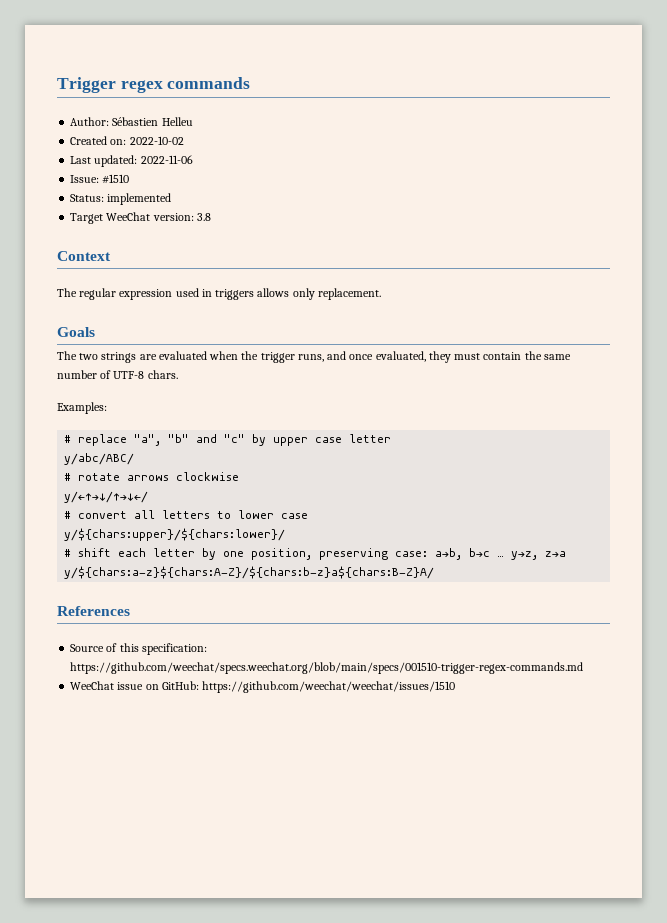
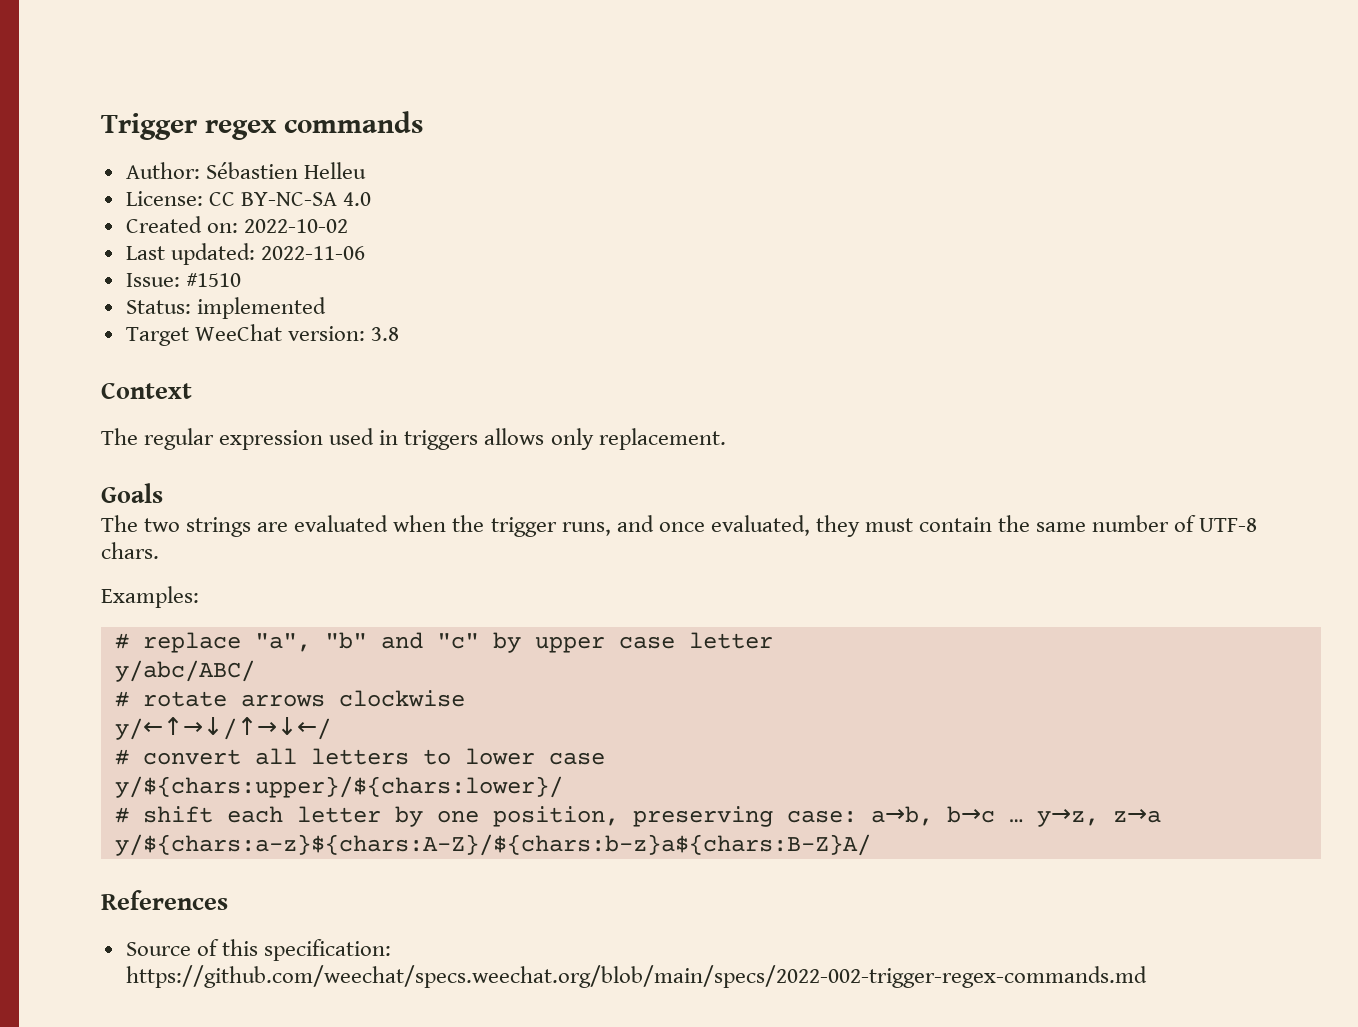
(193, 121) none -> [125,191,371,206] // License: CC BY-NC-SA 4.0
[70,662,584,674] [70,681,456,693] https://github.com/weechat/specs.weechat.org/blob/main/specs/001510-trigger-regex-commands.md // WeeChat issue on GitHub: https://github.com/weechat/weechat/issues/1510 -> [125,965,1147,988] https://github.com/weechat/specs.weechat.org/blob/main/specs/2022-002-trigger-regex-commands.md

